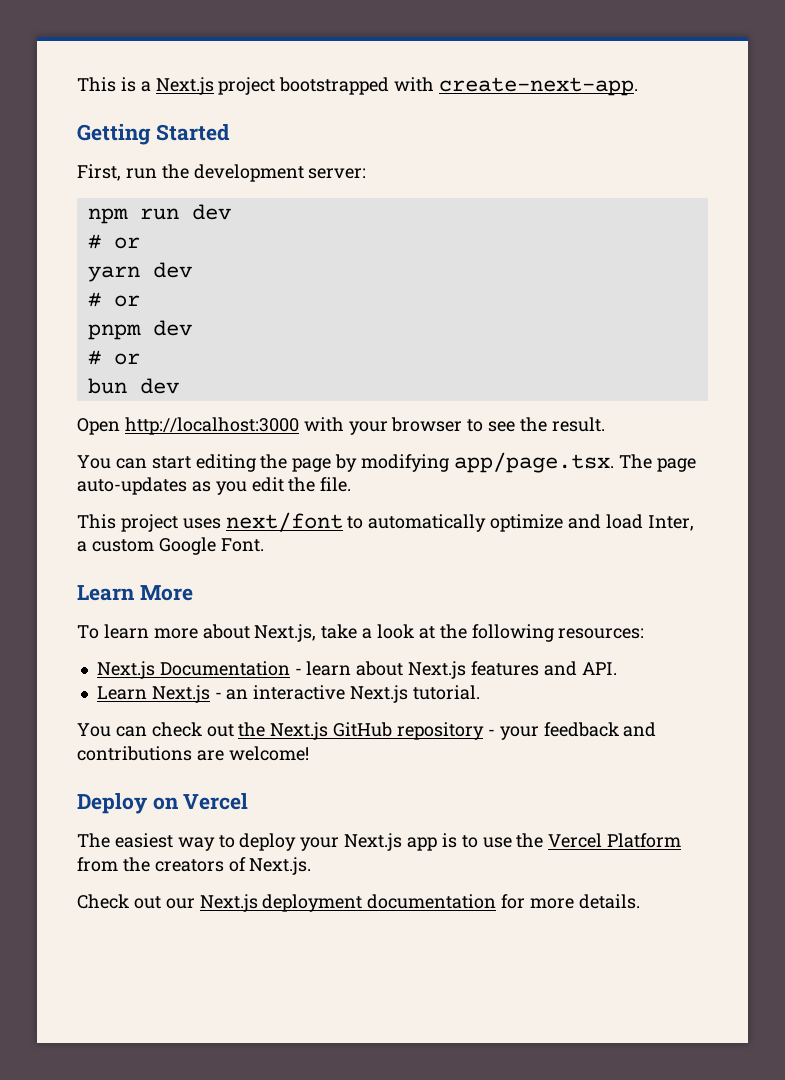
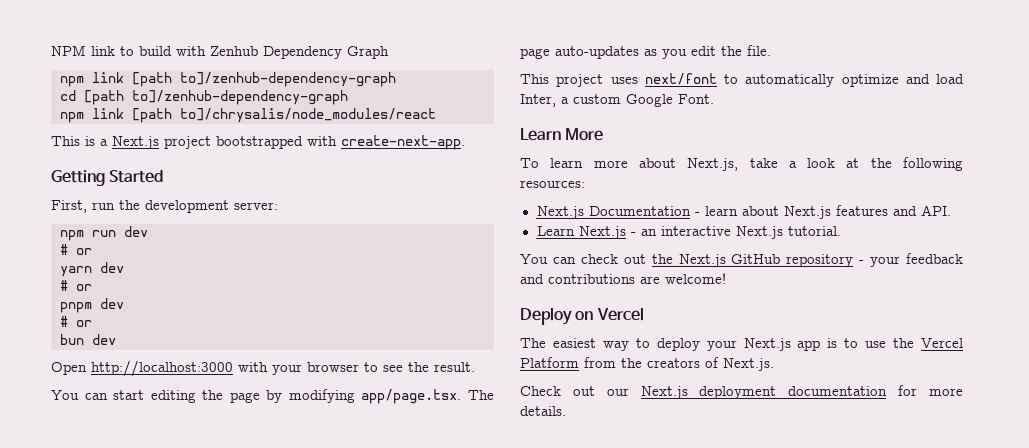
(77, 84) none -> [51,45,389,59] [60,72,396,87] [60,90,348,105] [60,108,436,123] NPM link to build with Zenhub Dependency Graph // npm link [path to]/zenhub-dependency-graph // cd [path to]/zenhub-dependency-graph // npm link [path to]/chrysalis/node_modules/react //

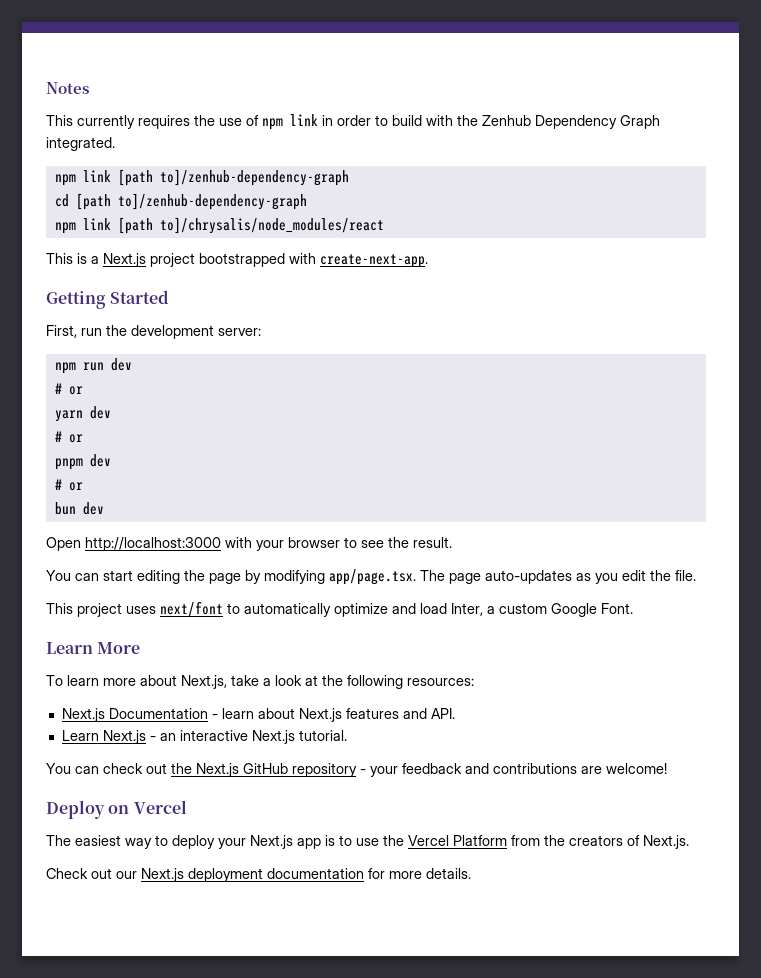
[51,45,115,56] NPM link -> [46,82,89,94] [46,114,371,130] Notes // This currently requires the use of npm link in order
(206, 51) none -> [457,115,478,126] the
(389, 52) none -> [46,137,115,151] integrated.

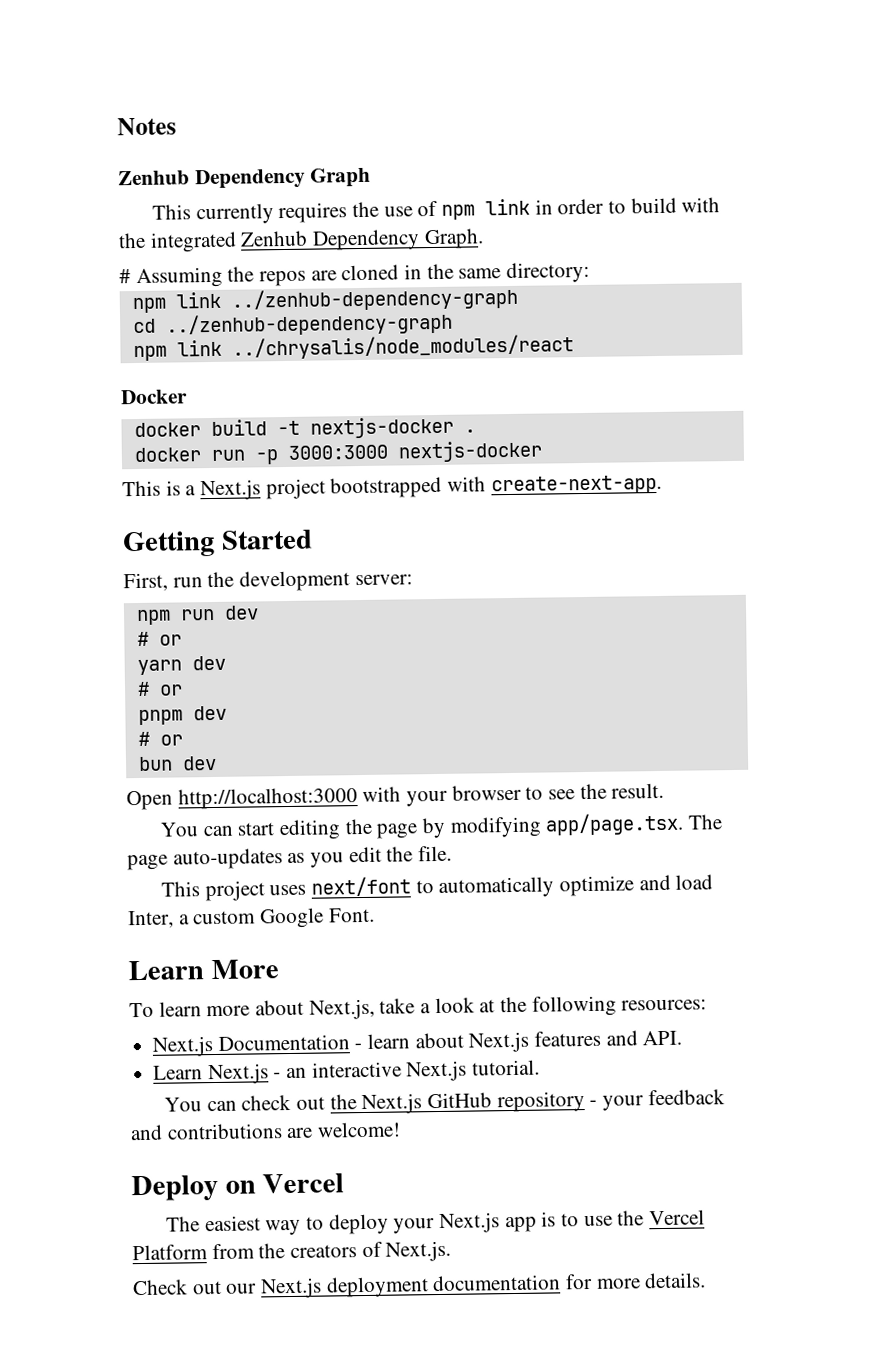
(89, 88) none -> [118,167,372,190] // Zenhub Dependency Graph
[482,115,660,129] [46,137,115,151] [54,169,349,186] Zenhub Dependency Graph integrated. // npm link [path to]/zenhub-dependency-graph -> [149,228,484,253] [119,261,591,289] [131,286,518,314] integrated Zenhub Dependency Graph. // # Assuming the repos are cloned in the same directory: // npm link ../zenhub-dependency-graph
[75,193,307,210] [54,217,384,234] [path to]/zenhub-dependency-graph // npm link [path to]/chrysalis/node_modules/react -> [165,311,453,337] [132,334,574,362] [121,389,188,405] [133,416,476,439] [133,440,543,465] ../zenhub-dependency-graph // npm link ../chrysalis/node_modules/react // Docker // docker build -t nextjs-docker . // docker run -p 3000:3000 nextjs-docker

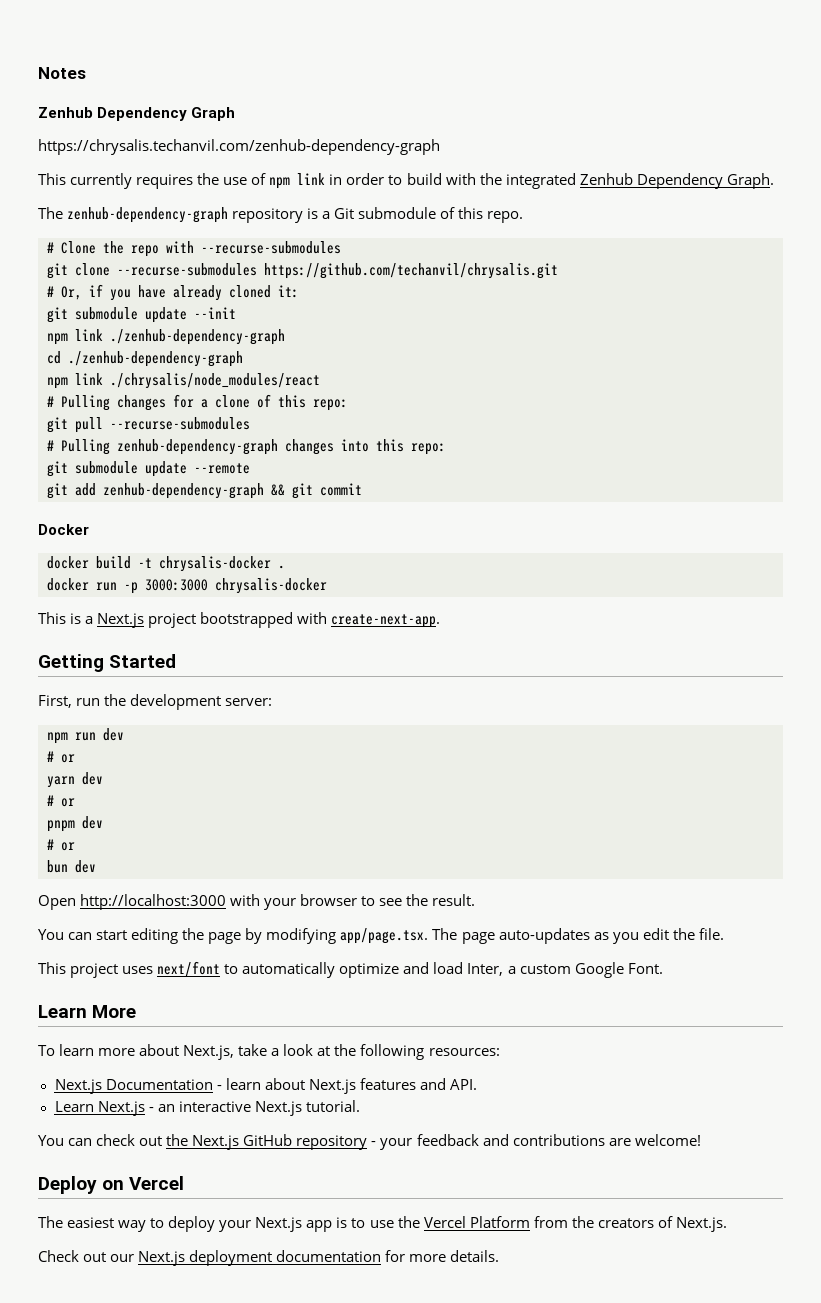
(372, 177) none -> [38,139,440,155] // https://chrysalis.techanvil.com/zenhub-dependency-graph
[119,261,591,289] [131,286,518,314] # Assuming the repos are cloned in the same directory: // npm link ../zenhub-dependency-graph -> [38,207,524,223] [47,241,341,257] [47,263,558,279] [47,284,299,301] [47,307,236,323] [47,329,285,345] The zenhub-dependency-graph repository is a Git submodule of this repo. // # Clone the repo with --recurse-submodules // git clone --recurse-submodules https://github.com/techanvil/chrysalis.git // # Or, if you have already cloned it: // git submodule update --init // npm link ./zenhub-dependency-graph
[165,311,453,337] [132,334,574,362] ../zenhub-dependency-graph // npm link ../chrysalis/node_modules/react -> [68,351,243,367] [47,373,320,389] [47,394,348,411] [47,417,250,433] [47,439,446,455] [47,461,250,477] [47,483,362,499] ./zenhub-dependency-graph // npm link ./chrysalis/node_modules/react // # Pulling changes for a clone of this repo: // git pull --recurse-submodules // # Pulling zenhub-dependency-graph changes into this repo: // git submodule update --remote // git add zenhub-dependency-graph && git commit
[309,416,454,439] nextjs-docker -> [159,556,271,572] chrysalis-docker
[397,440,543,463] nextjs-docker -> [215,578,327,594] chrysalis-docker

